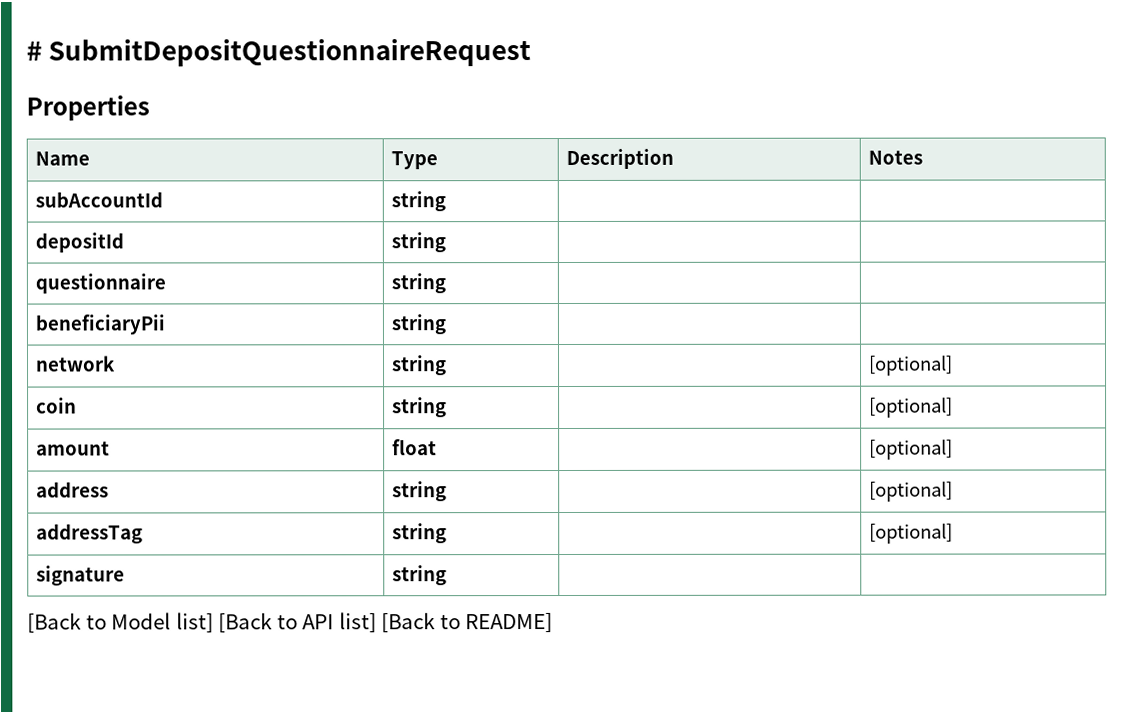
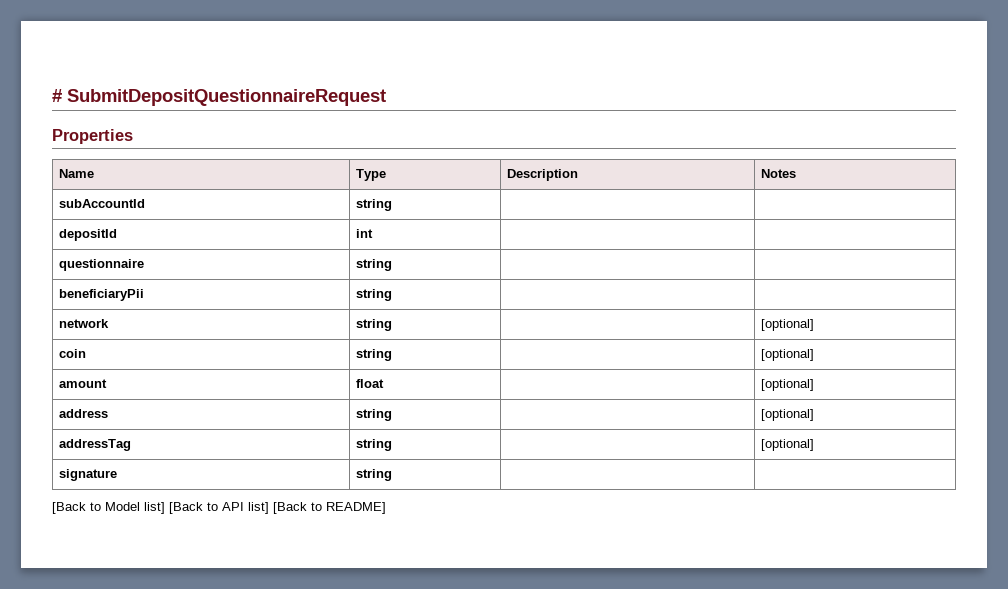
[391,232,447,253] string -> [356,229,374,238] int

